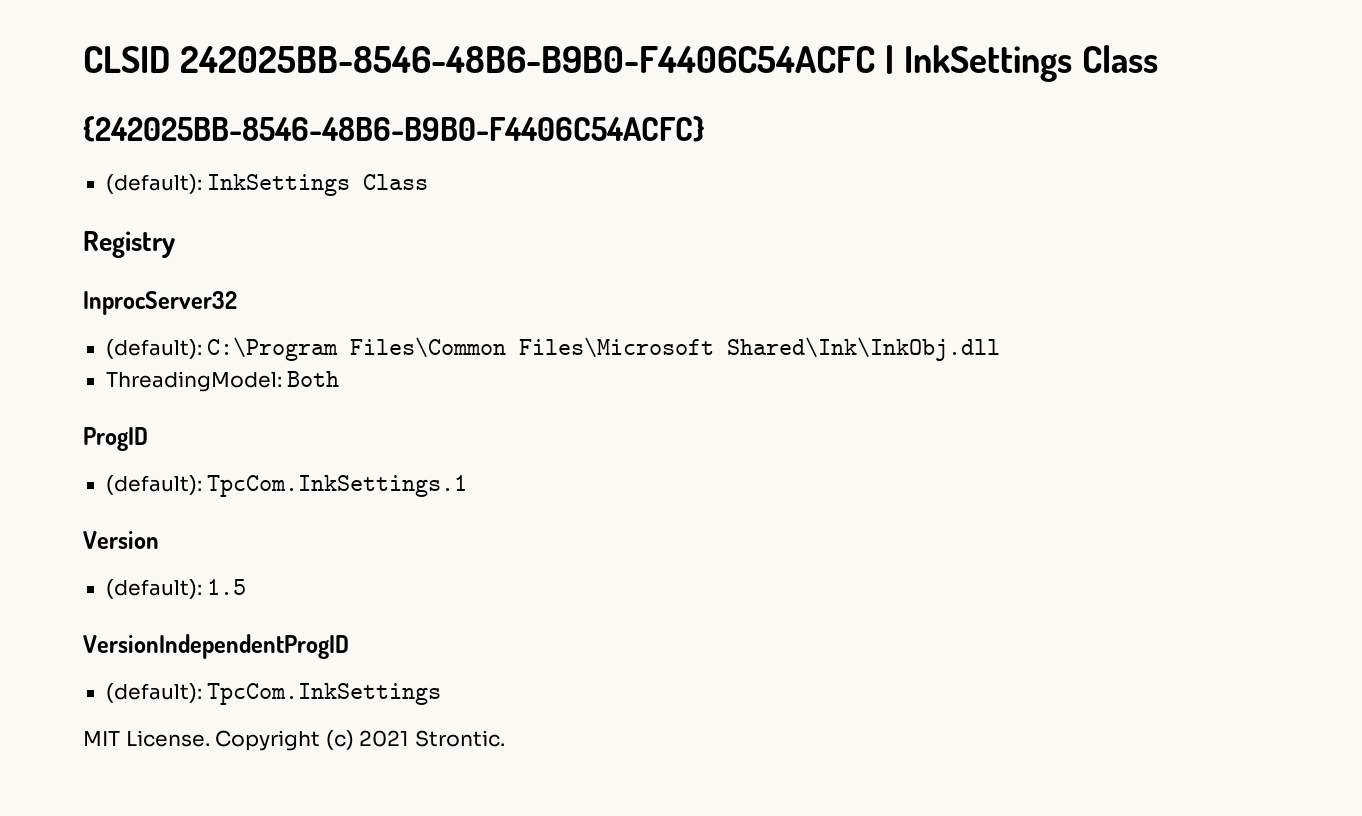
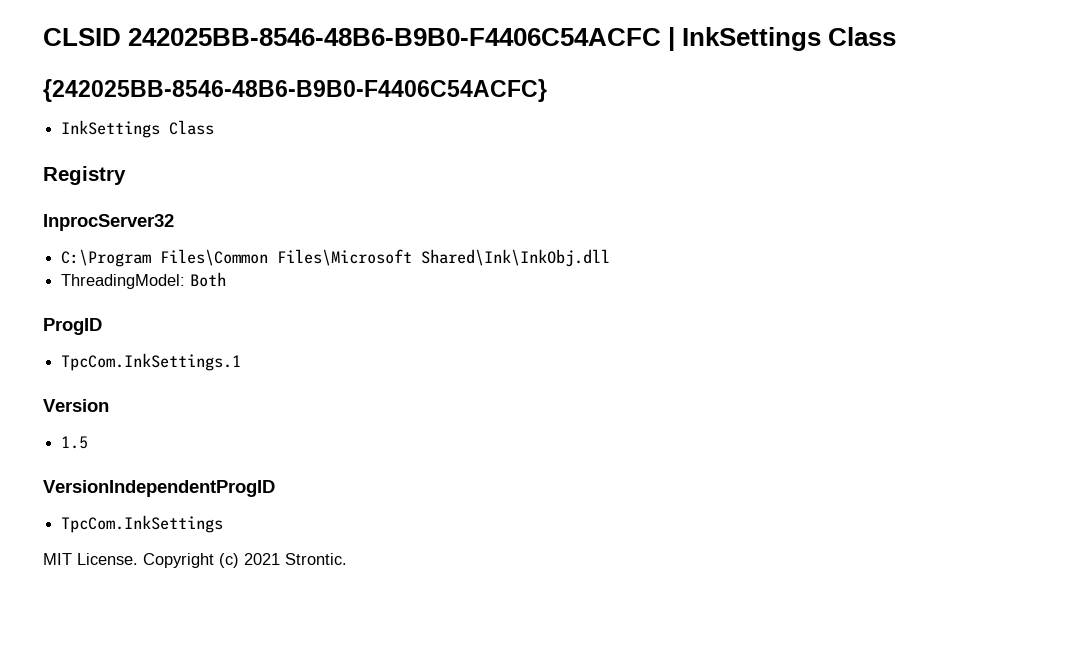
[105,174,202,194] (default): -> (547, 90) none
[105,339,202,359] (default): -> (174, 222) none
[105,475,202,495] (default): -> (102, 326) none
[105,579,202,599] (default): -> (109, 405) none
[105,683,202,703] (default): -> (275, 488) none

